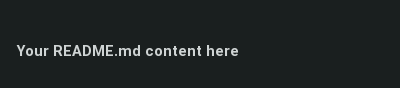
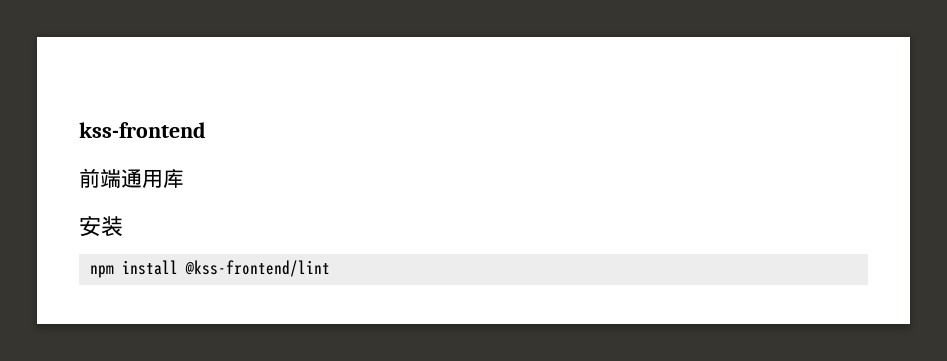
[16,45,239,56] Your README.md content here -> [79,122,206,138] [79,168,184,188] [79,216,123,237] [89,260,330,278] kss-frontend // 前端通用库 // 安装 // npm install @kss-frontend/lint

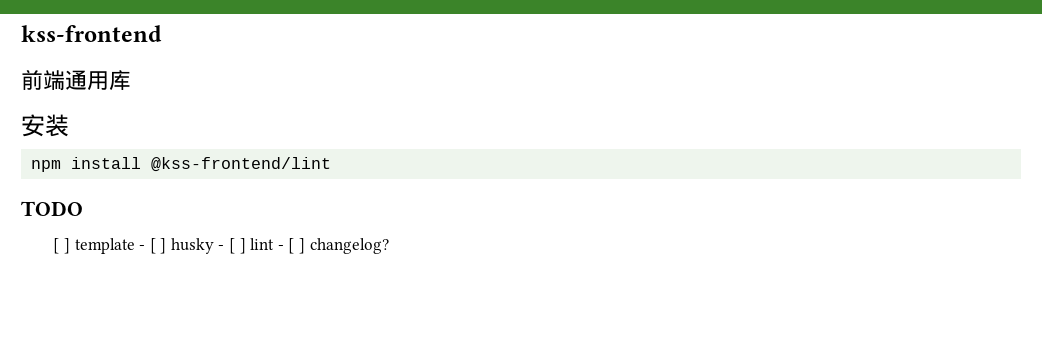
(330, 268) none -> [21,201,83,216] [53,238,389,254] // TODO // [ ] template - [ ] husky - [ ] lint - [ ] changelog?

